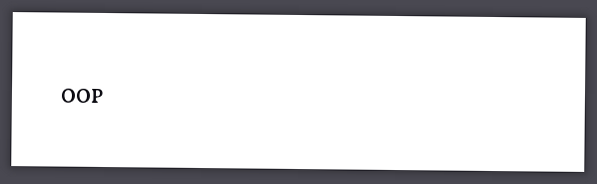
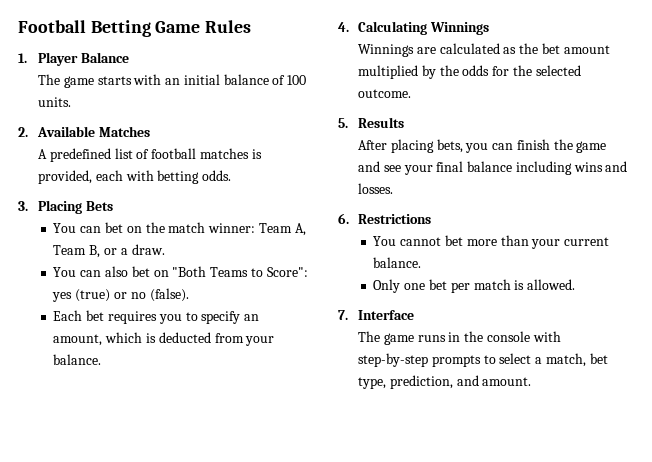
[60,88,104,103] OOP -> [18,20,252,37] [18,52,129,66] [38,74,307,88] [38,97,72,107] [18,126,150,137] [38,148,262,162] [38,170,232,184] [18,200,113,214] [53,222,306,236] [53,244,165,258] [53,266,308,277] [52,288,189,302] [53,310,260,324] [53,332,275,346] [53,354,102,365] [338,21,489,35] [358,43,610,57] [358,65,581,79] [358,89,412,98] [338,117,405,128] [358,139,607,153] [358,161,628,175] [358,183,394,194] [338,213,432,224] [373,235,610,249] [373,257,422,268] [373,279,576,293] [338,310,415,320] [358,331,561,345] [358,353,608,367] [358,375,532,389] Football Betting Game Rules // 1. Player Balance // The game starts with an initial balance of 100 units. // 2. Available Matches // A predefined list of football matches is provided, each with betting odds. // 3. Placing Bets // You can bet on the match winner: Team A, Team B, or a draw. // You can also bet on "Both Teams to Score": yes (true) or no (false). // Each bet requires you to specify an amount, which is deducted from your balance. // 4. Calculating Winnings // Winnings are calculated as the bet amount multiplied by the odds for the selected outcome. // 5. Results // After placing bets, you can finish the game and see your final balance including wins and losses. // 6. Restrictions // You cannot bet more than your current balance. // Only one bet per match is allowed. // 7. Interface // The game runs in the console with step-by-step prompts to select a match, bet type, prediction, and amount.

